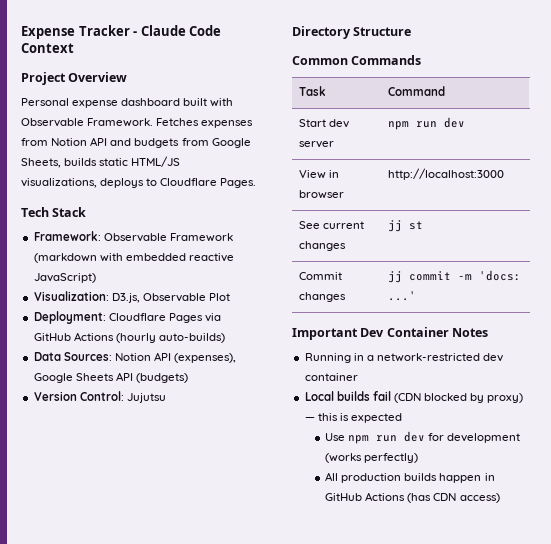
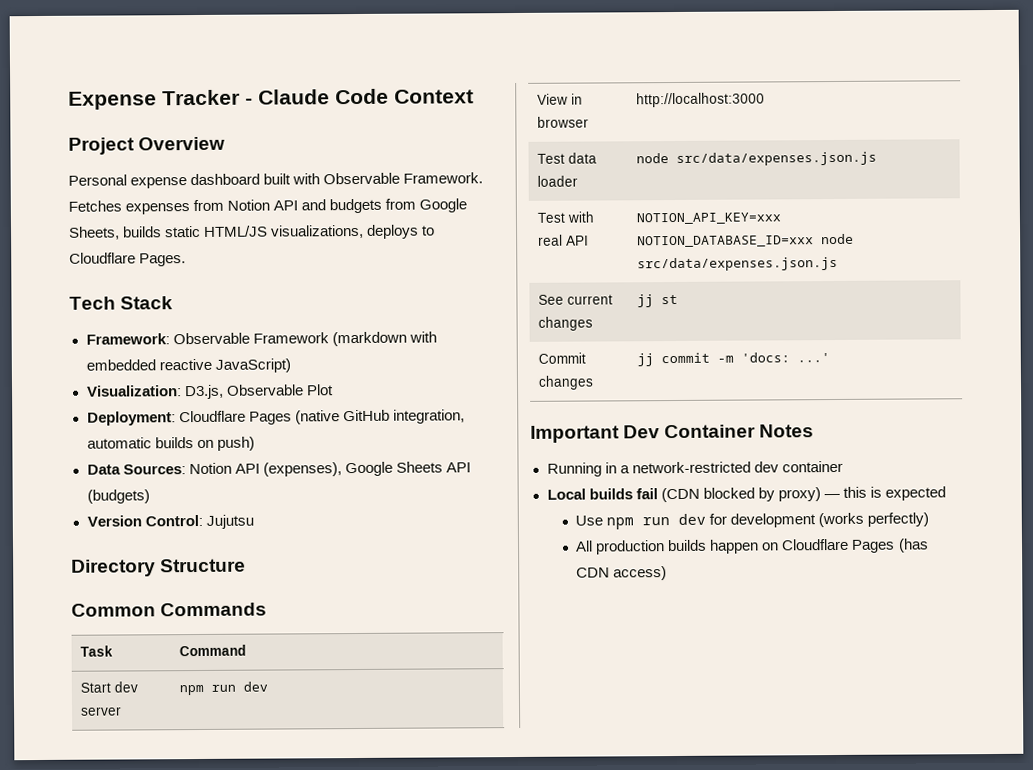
[204,313,221,322] [33,332,225,343] via GitHub Actions (hourly auto-builds) -> [294,409,465,425] [86,436,255,451] (native GitHub integration, automatic builds on push)
(504, 174) none -> [536,152,597,164] [536,175,578,187] [635,151,877,166] [536,211,594,223] [537,234,589,246] [635,212,781,225] [636,233,854,248] [636,256,838,272] // Test data loader | node src/data/expenses.json.js // Test with real API | NOTION_API_KEY=xxx NOTION_DATABASE_ID=xxx node src/data/expenses.json.js
[484,473,495,481] [325,492,406,501] in GitHub Actions -> [761,538,896,553] on Cloudflare Pages

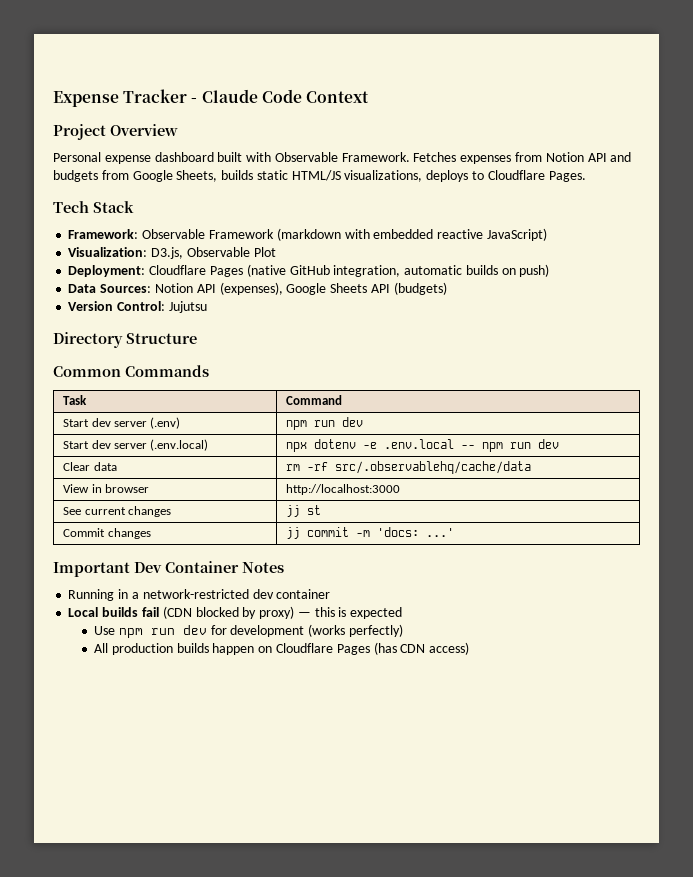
[178,681,268,696] [536,93,583,105] [536,116,589,128] [635,92,765,108] [536,152,597,164] [536,175,578,187] [635,151,877,166] [536,211,594,223] [537,234,589,246] [635,212,781,225] [636,233,854,248] [636,256,838,272] | npm run dev // View in browser | http://localhost:3000 // Test data loader | node src/data/expenses.json.js // Test with real API | NOTION_API_KEY=xxx NOTION_DATABASE_ID=xxx node src/data/expenses.json.js -> [150,417,181,429] [286,417,364,430] [63,439,209,451] [286,439,560,452] [63,462,117,471] [286,461,532,474] [63,484,150,493] [286,484,401,495] (.env) | npm run dev // Start dev server (.env.local) | npx dotenv -e .env.local -- npm run dev // Clear data | rm -rf src/.observablehq/cache/data // View in browser | http://localhost:3000

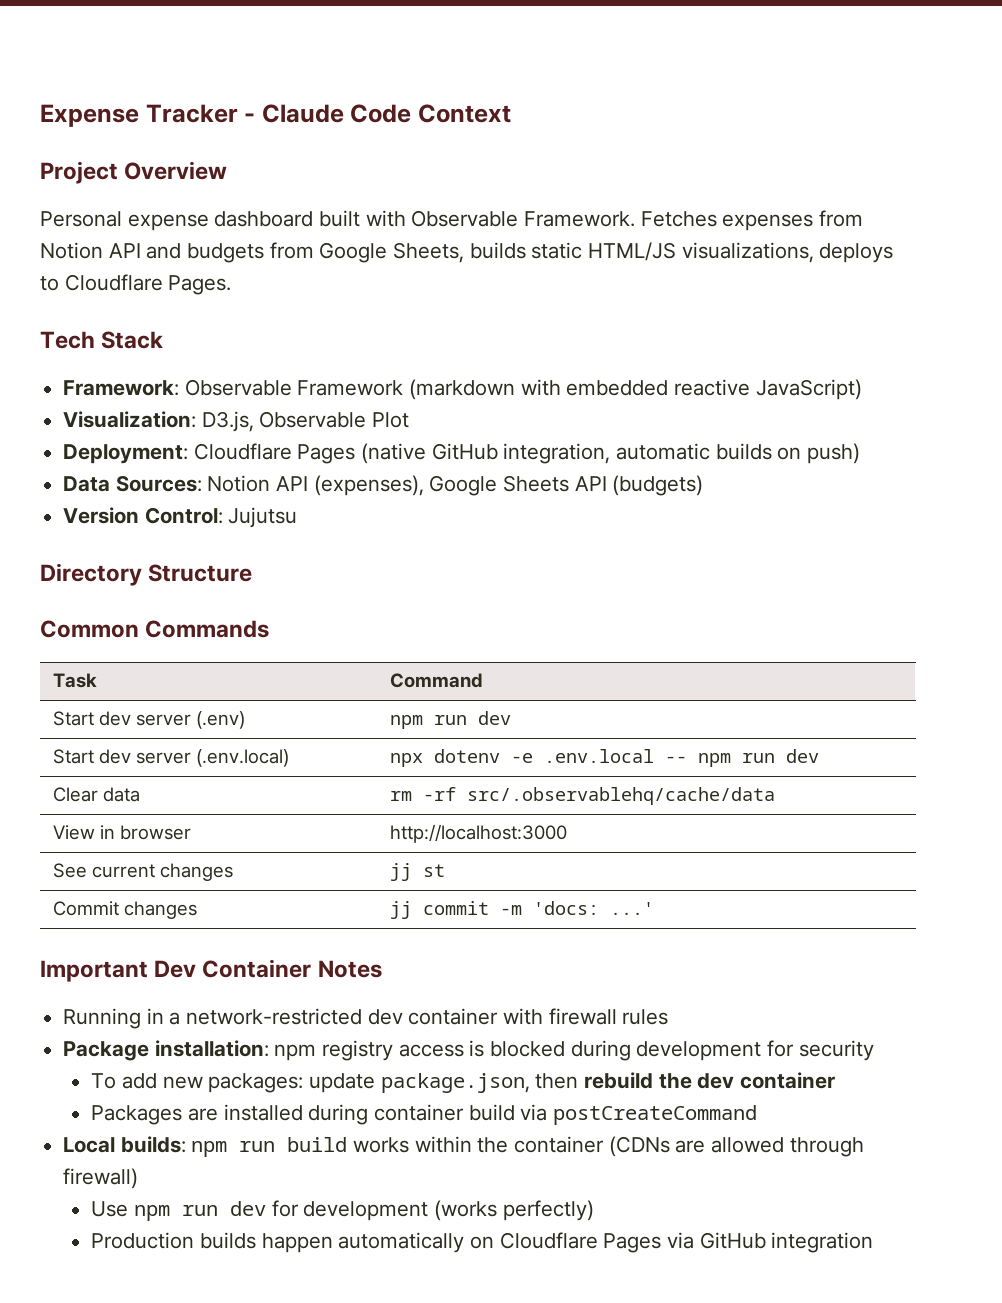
[68,606,403,619] // Local builds fail (CDN blocked by proxy) — this is expected -> [503,1008,669,1025] [63,1040,874,1061] [91,1072,836,1093] [91,1104,758,1125] [63,1136,864,1157] [63,1168,139,1189] with firewall rules // Package installation: npm registry access is blocked during development for security // To add new packages: update package.json, then rebuild the dev container // Packages are installed during container build via postCreateCommand // Local builds: npm run build works within the container (CDNs are allowed through firewall)
[94,643,173,655] All production -> [91,1232,195,1249] Production
(255, 649) none -> [338,1232,465,1253] automatically
[373,642,470,655] (has CDN access) -> [667,1232,874,1253] via GitHub integration

